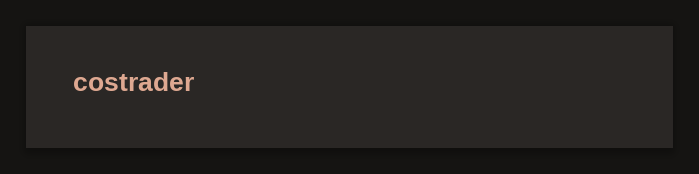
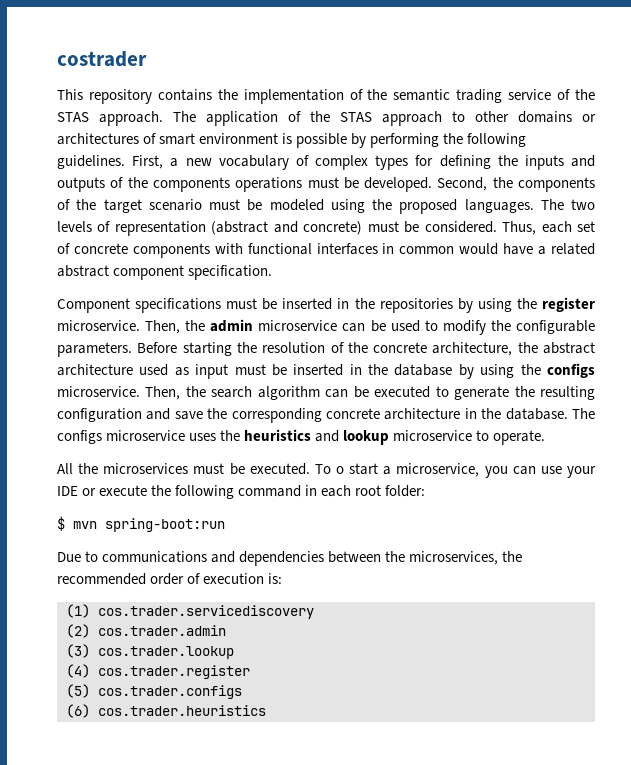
(194, 81) none -> [57,89,596,104] [57,111,596,126] [57,133,527,148] [57,155,596,170] [57,177,595,192] [57,199,595,214] [57,221,595,236] [57,243,596,258] [57,265,273,280] [57,297,596,313] [57,319,596,335] [57,342,596,357] [57,363,595,379] [57,386,595,400] [57,408,595,423] [57,429,546,445] [57,463,597,478] [57,485,426,499] [57,516,225,532] [57,551,523,566] [57,573,283,585] [66,604,314,619] [66,624,226,638] [66,644,234,659] [66,664,250,679] [66,684,242,699] [66,704,266,718] // This repository contains the implementation of the semantic trading service of the STAS approach. The application of the STAS approach to other domains or architectures of smart environment is possible by performing the following guidelines. First, a new vocabulary of complex types for defining the inputs and outputs of the components operations must be developed. Second, the components of the target scenario must be modeled using the proposed languages. The two levels of representation (abstract and concrete) must be considered. Thus, each set of concrete components with functional interfaces in common would have a related abstract component specification. // Component specifications must be inserted in the repositories by using the register microservice. Then, the admin microservice can be used to modify the configurable parameters. Before starting the resolution of the concrete architecture, the abstract architecture used as input must be inserted in the database by using the configs microservice. Then, the search algorithm can be executed to generate the resulting configuration and save the corresponding concrete architecture in the database. The configs microservice uses the heuristics and lookup microservice to operate. // All the microservices must be executed. To o start a microservice, you can use your IDE or execute the following command in each root folder: // $ mvn spring-boot:run // Due to communications and dependencies between the microservices, the recommended order of execution is: // (1) cos.trader.servicediscovery // (2) cos.trader.admin // (3) cos.trader.lookup // (4) cos.trader.register // (5) cos.trader.configs // (6) cos.trader.heuristics

